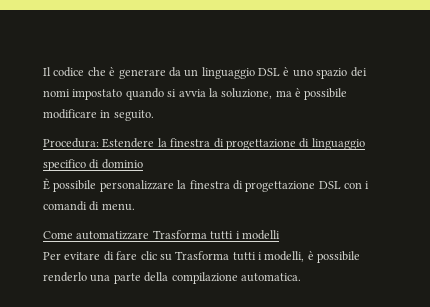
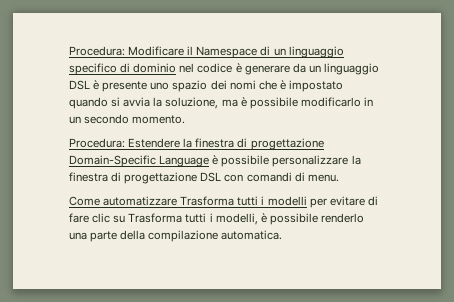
[43,67,106,77] Il codice che -> [69,46,344,58] [69,63,233,75] Procedura: Modificare il Namespace di un linguaggio specifico di dominio nel codice
(290, 71) none -> [102,81,148,92] presente
(70, 93) none -> [258,80,286,90] che è
[43,109,154,121] modificare in seguito. -> [300,97,373,107] [69,114,186,124] modificarlo in un secondo momento.
[299,138,365,150] [43,159,143,171] [43,178,50,190] di linguaggio specifico di dominio // È -> [69,155,219,167] Domain-Specific Language è
[365,181,370,189] i -> (244, 178) none
[43,252,61,260] // Per -> [309,198,327,208] per

